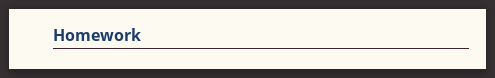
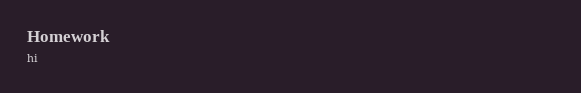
(141, 34) none -> [27,54,38,62] // hi

